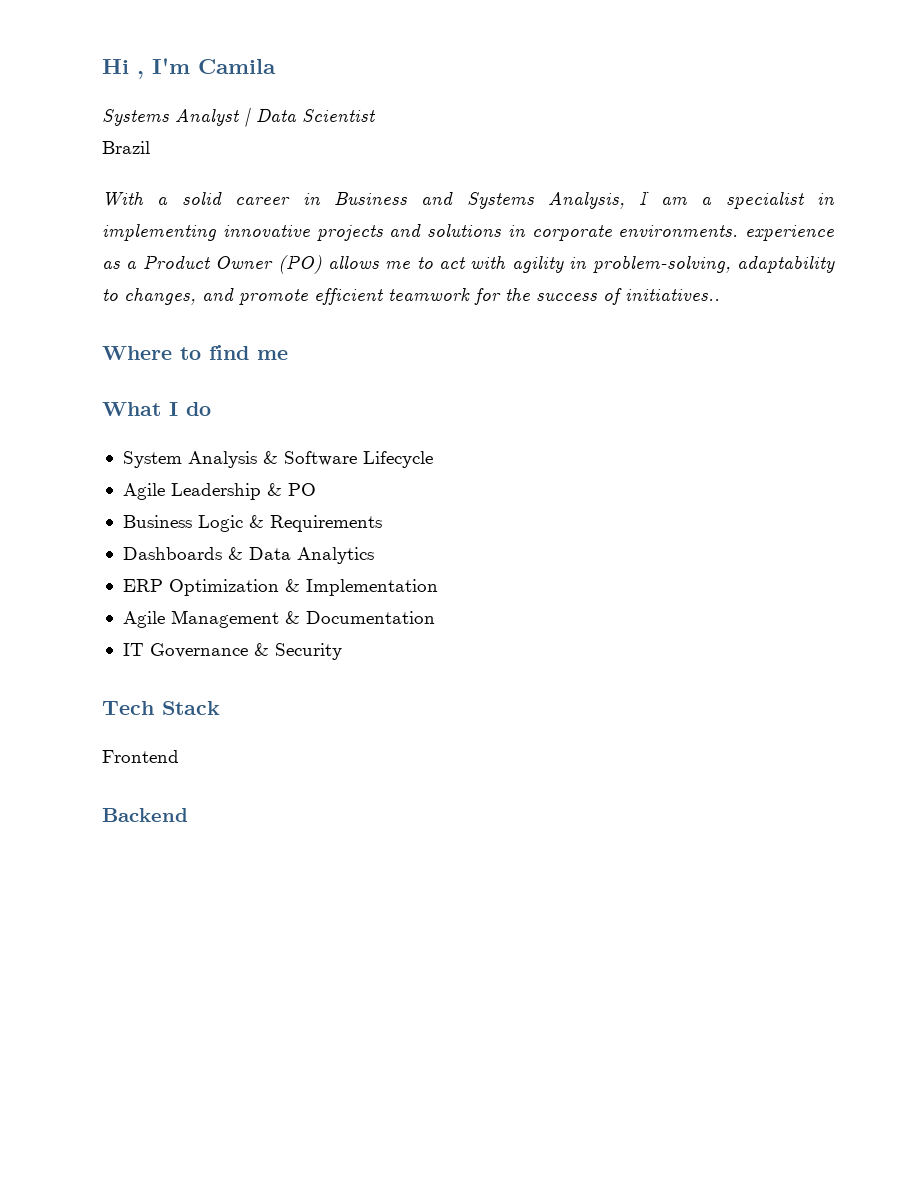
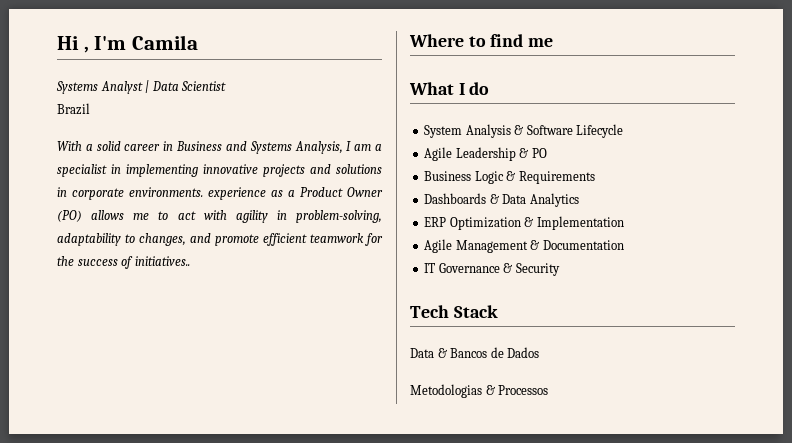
[102,750,179,763] [102,808,188,822] Frontend // Backend -> [410,347,540,358] [410,384,549,398] Data & Bancos de Dados // Metodologias & Processos

